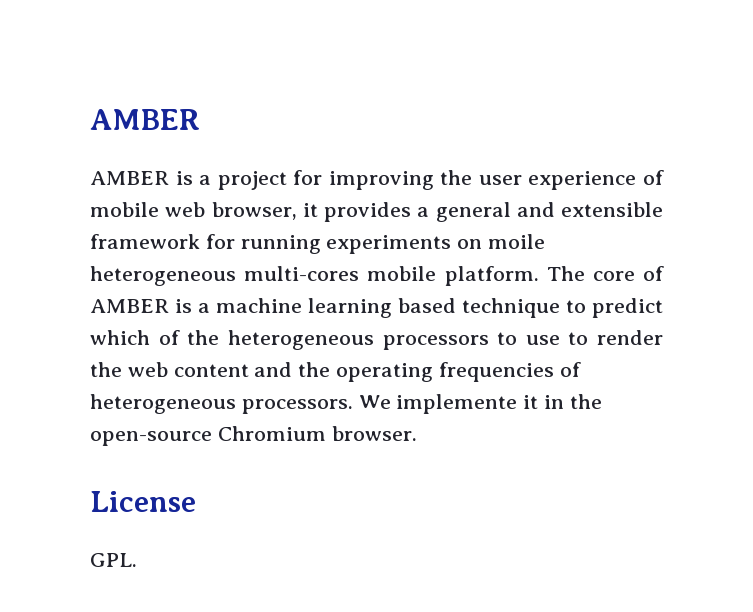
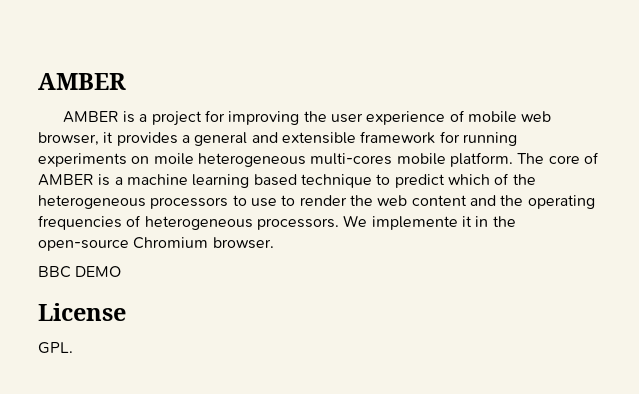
(417, 433) none -> [38,266,122,278] // BBC DEMO

